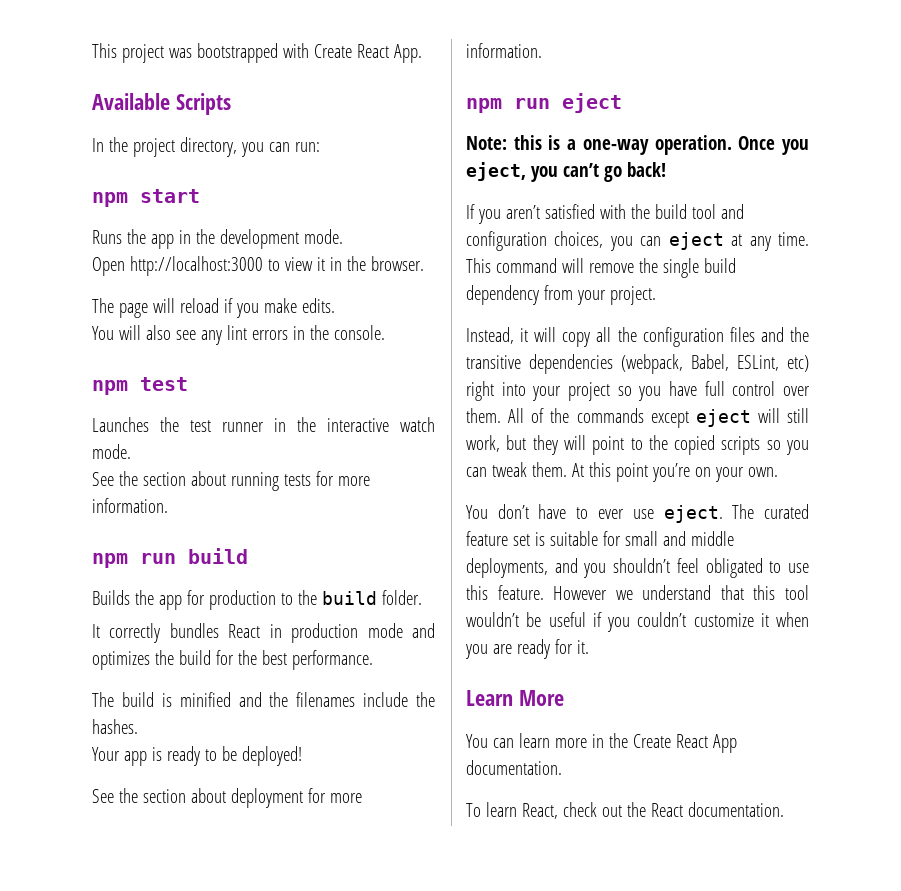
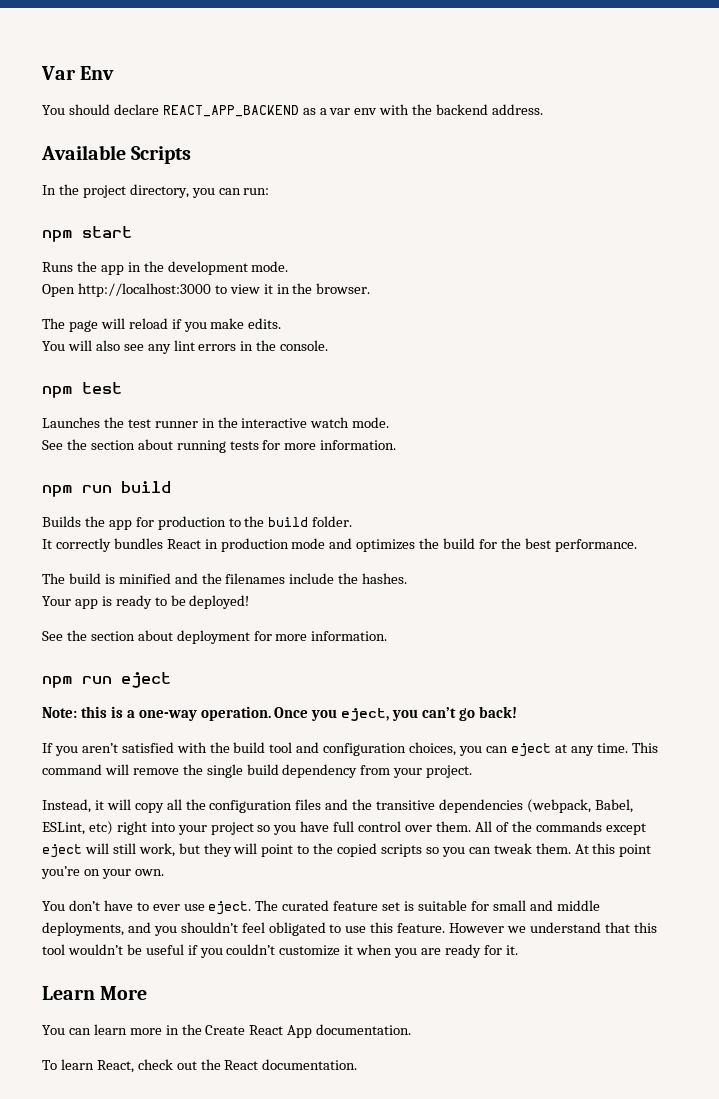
[92,43,422,63] This project was bootstrapped with Create React App. -> [41,66,115,80] [42,104,544,117] Var Env // You should declare REACT_APP_BACKEND as a var env with the backend address.

